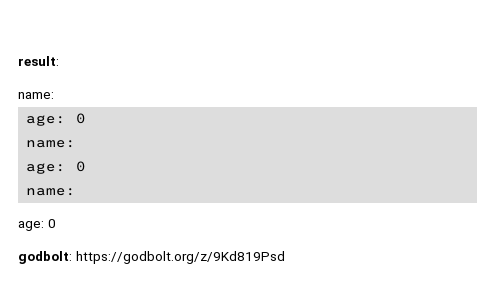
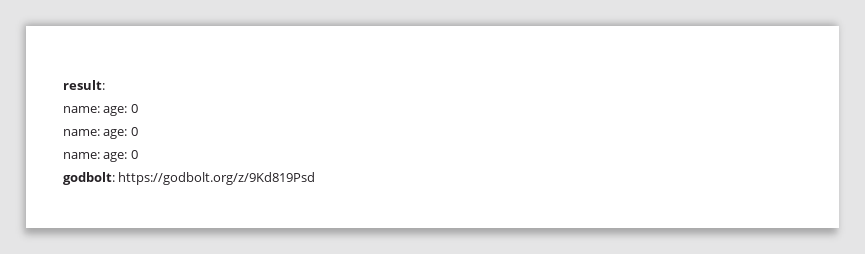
[26,113,87,126] [26,140,77,148] [26,161,87,174] [26,188,77,196] // age: 0 // name: // age: 0 // name: // -> [103,104,138,116] [63,127,138,139] [63,152,100,159] age: 0 // name: age: 0 // name:

